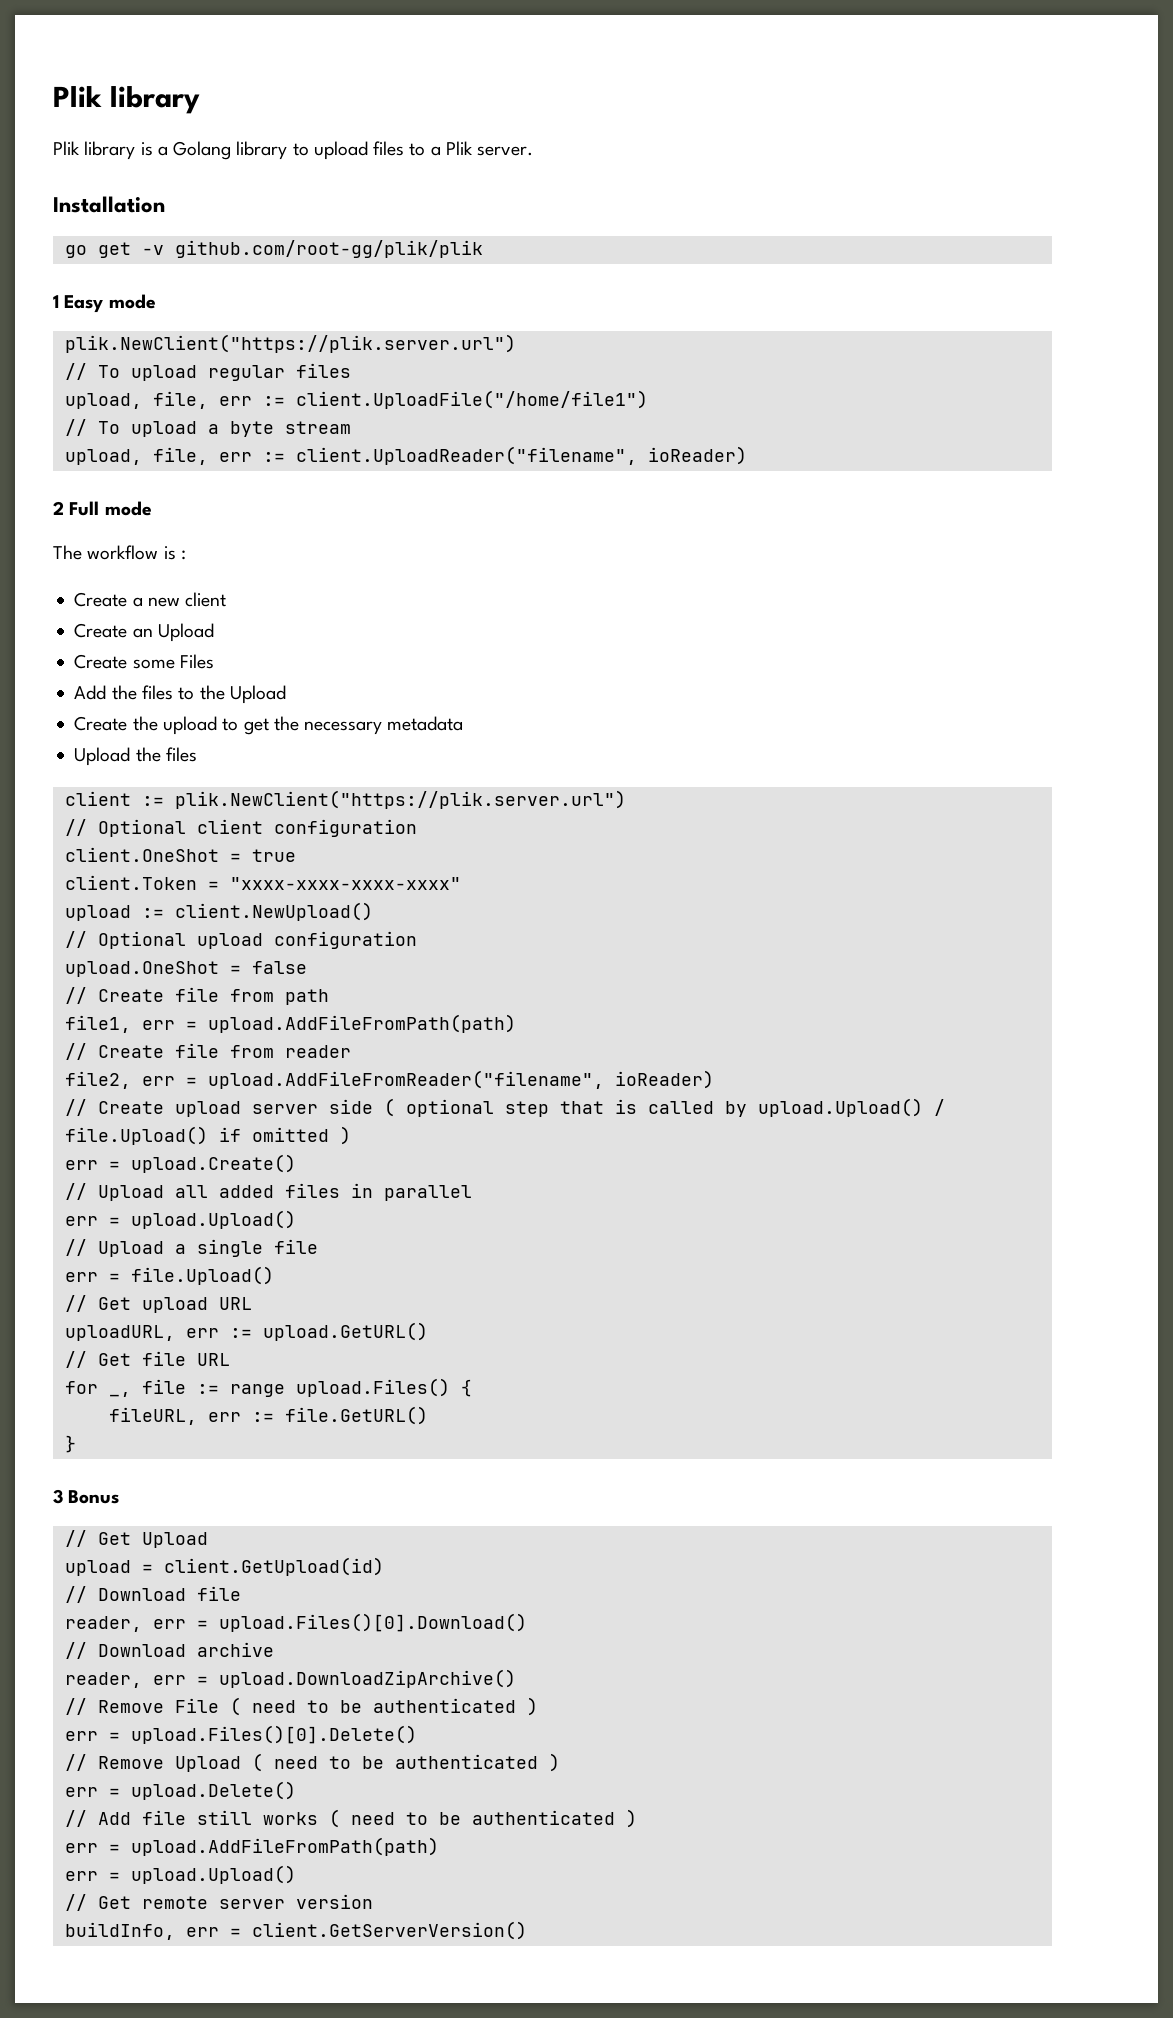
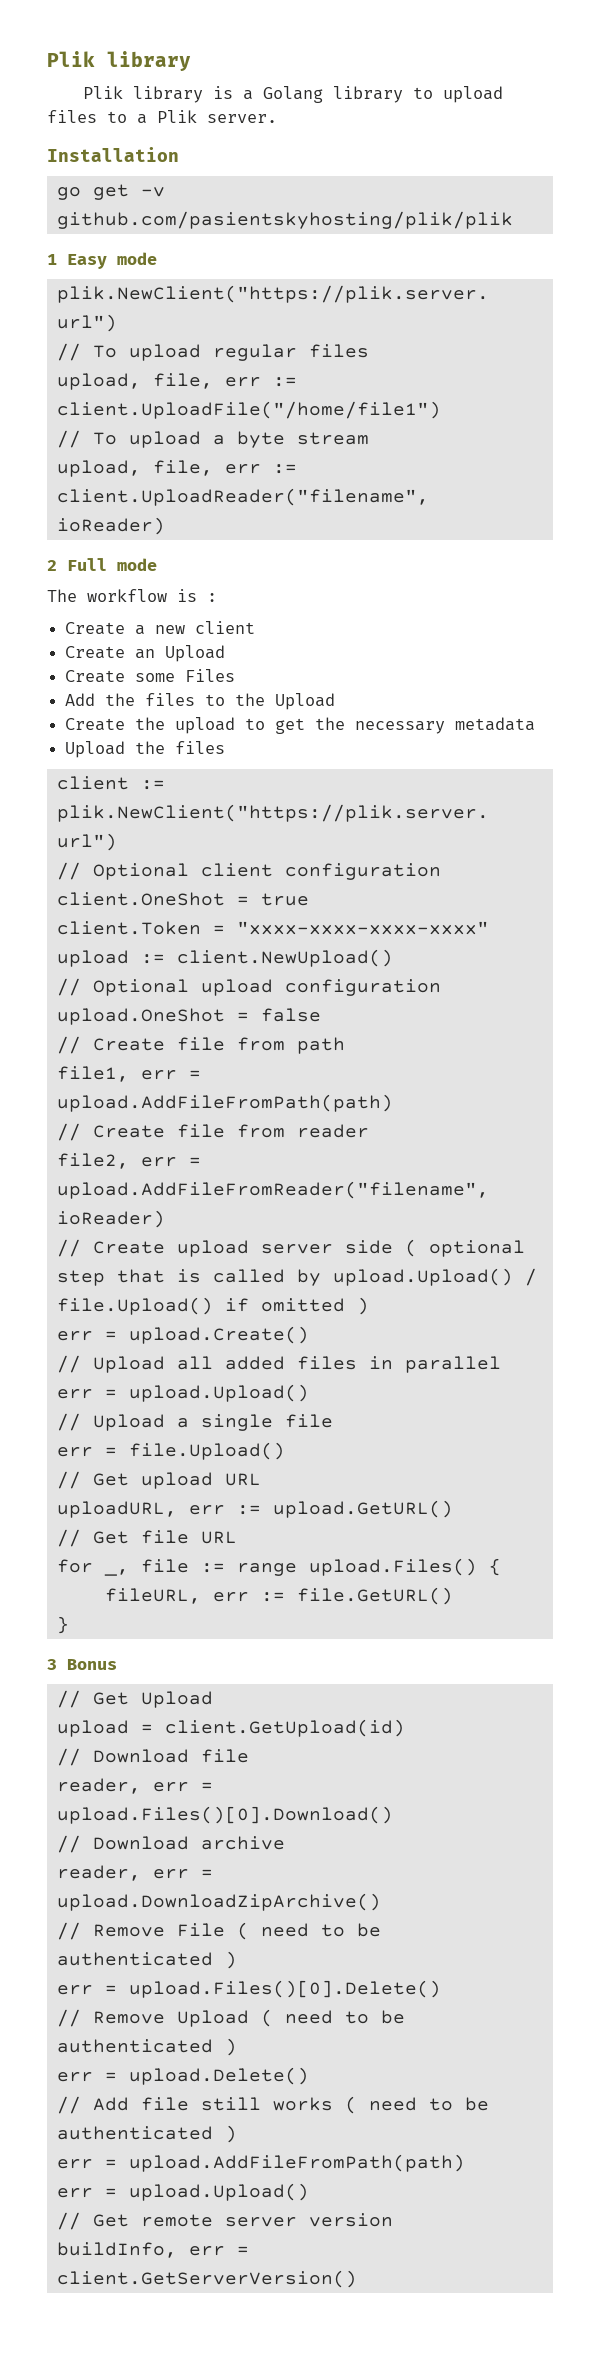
[174,240,483,258] github.com/root-gg/plik/plik -> [56,211,513,229] github.com/pasientskyhosting/plik/plik

